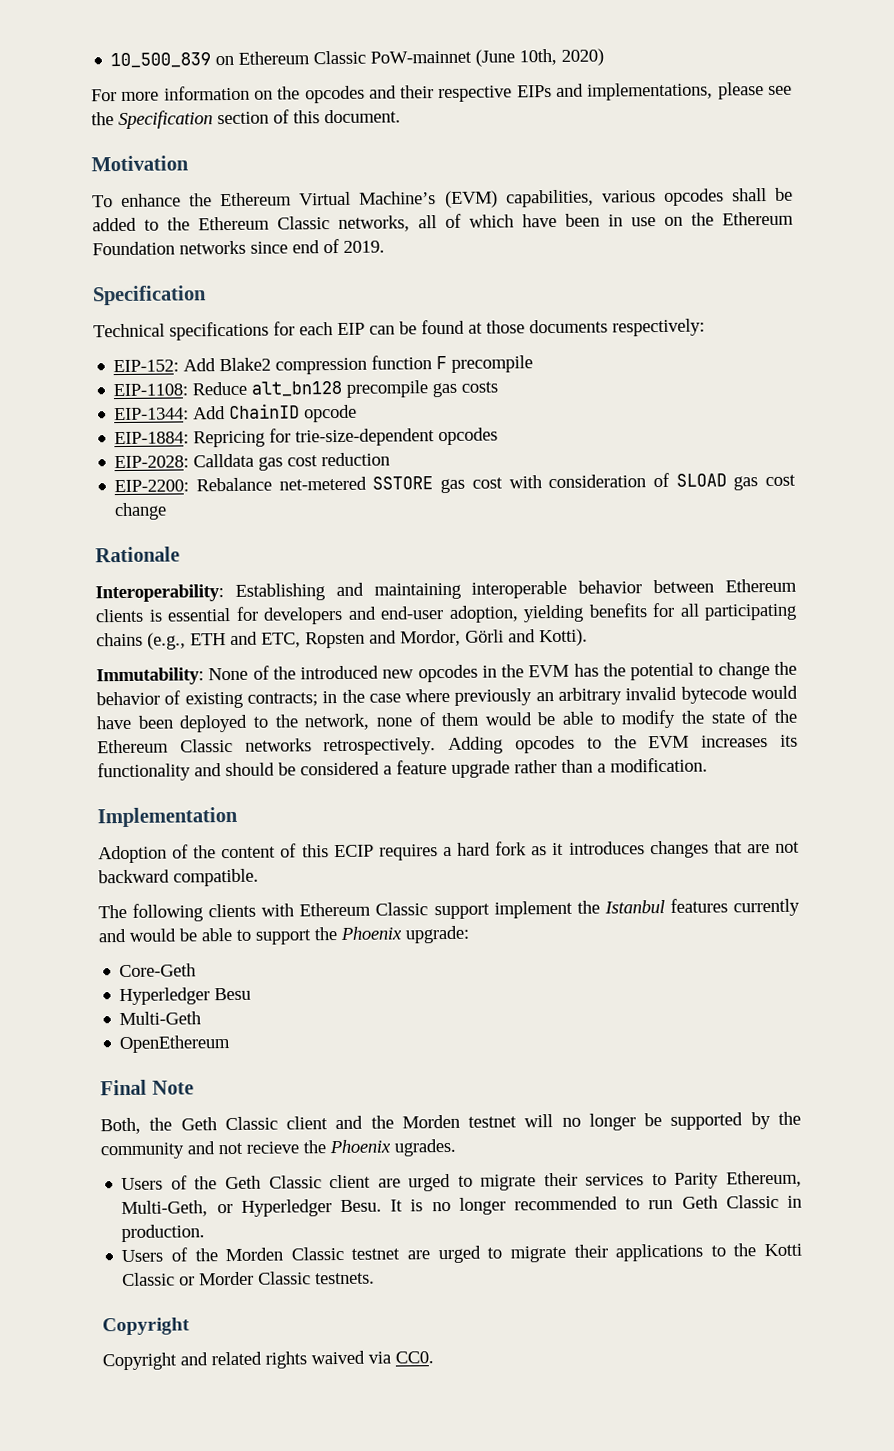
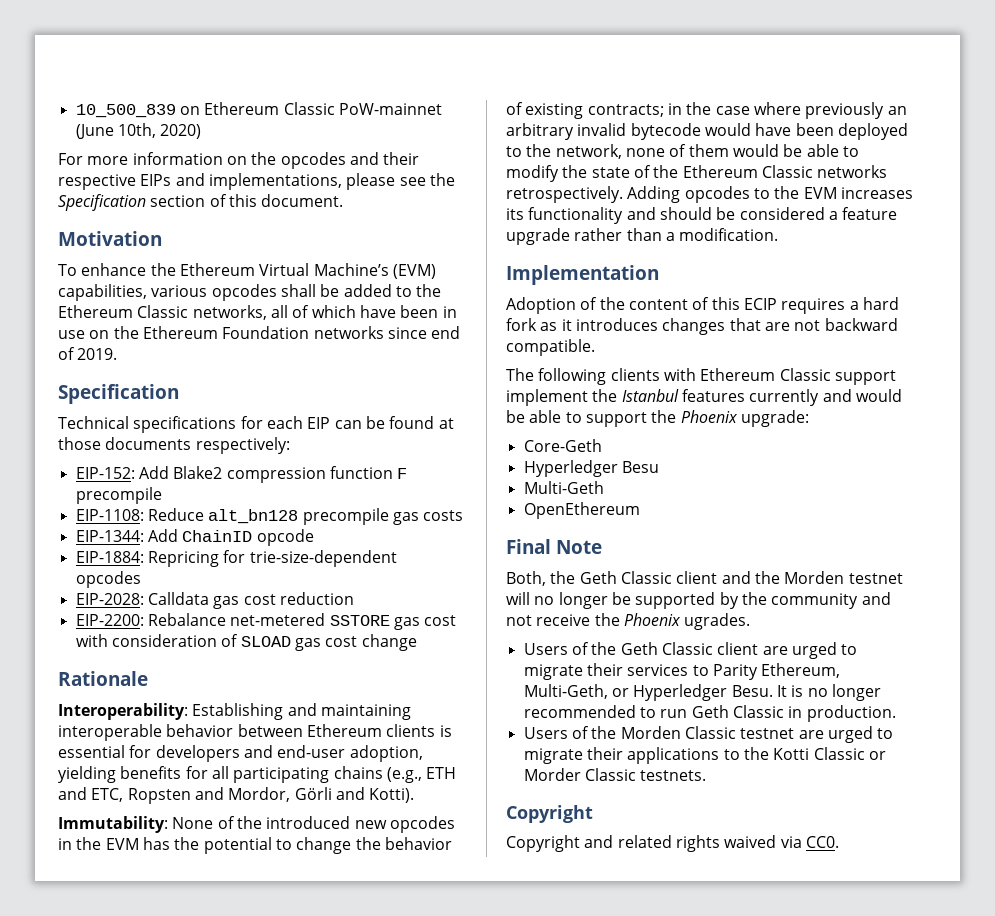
[246,1141,299,1154] recieve -> [536,614,591,626] receive

